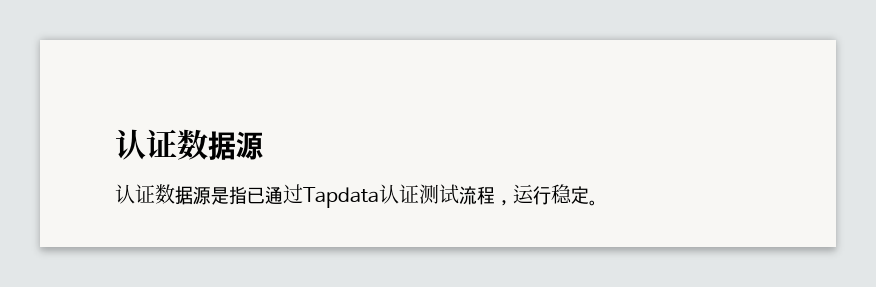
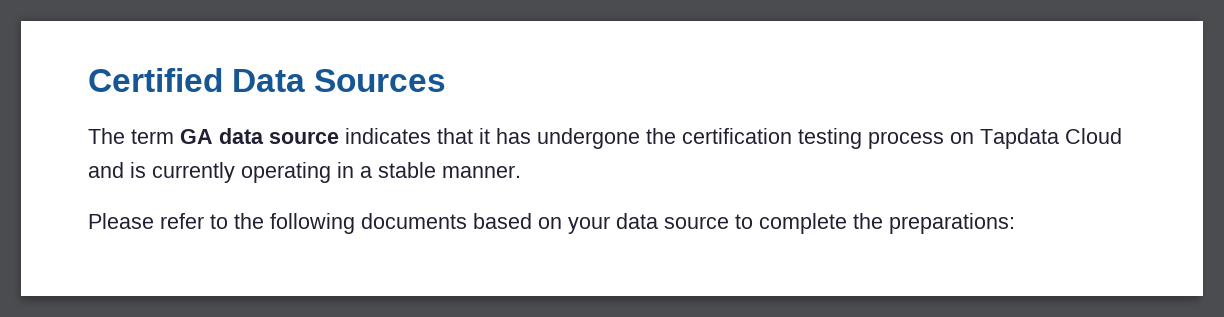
[115,129,264,160] [115,184,598,208] 认证数据源 // 认证数据源是指已通过Tapdata认证测试流程，运行稳定。 -> [88,68,447,92] [88,128,1122,149] [88,162,521,183] [88,213,1015,234] Certified Data Sources // The term GA data source indicates that it has undergone the certification testing process on Tapdata Cloud and is currently operating in a stable manner. // Please refer to the following documents based on your data source to complete the preparations:

